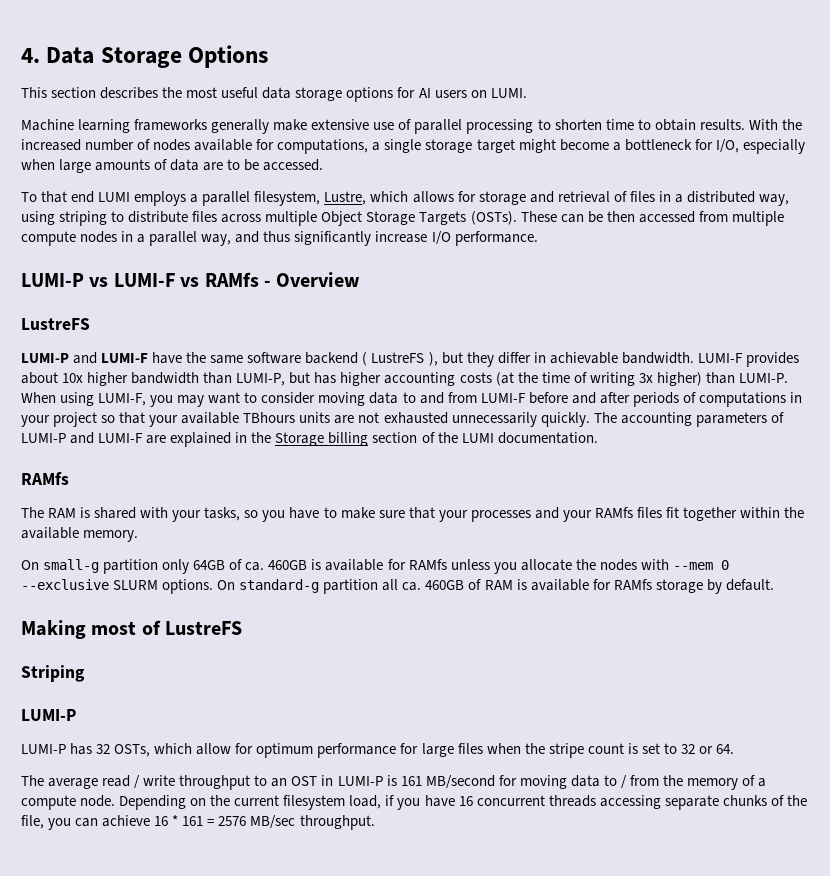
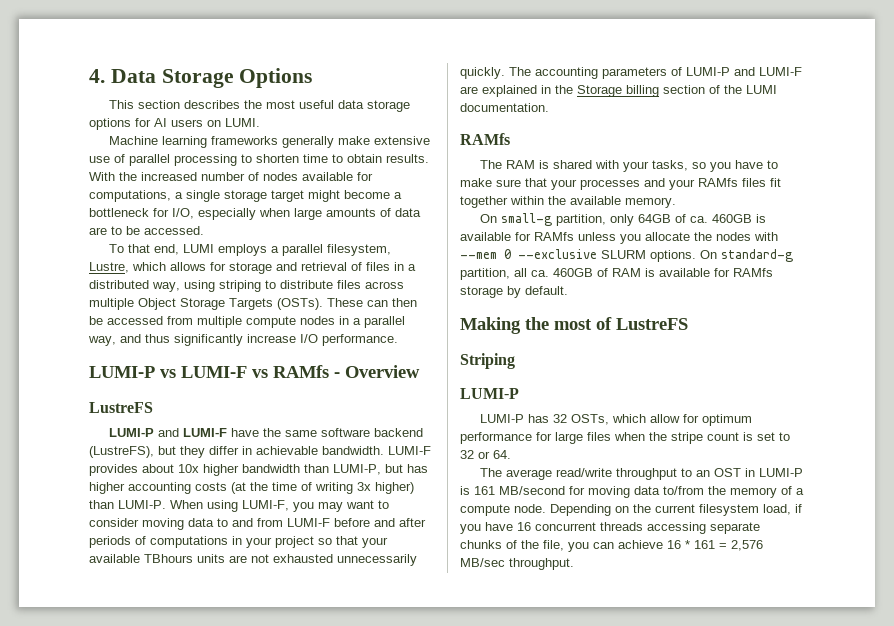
[71,191,95,203] end -> [153,244,179,255] end,
[587,211,635,223] be then -> [392,298,417,307] [89,316,103,325] then be
[362,352,438,366] ( LustreFS ), -> [89,446,154,458] (LustreFS),
[103,559,159,574] partition -> [555,214,606,226] partition,
[323,579,379,594] partition -> [460,268,510,280] partition,
(86, 629) none -> [525,317,549,330] the
[102,775,176,789] read / write -> [555,468,612,477] read/write
[603,775,659,789] to / from -> [663,486,704,495] to/from
[218,816,247,826] 2576 -> [731,540,763,551] 2,576

